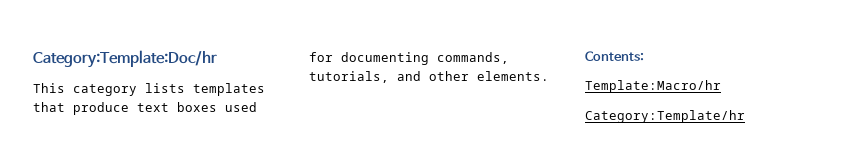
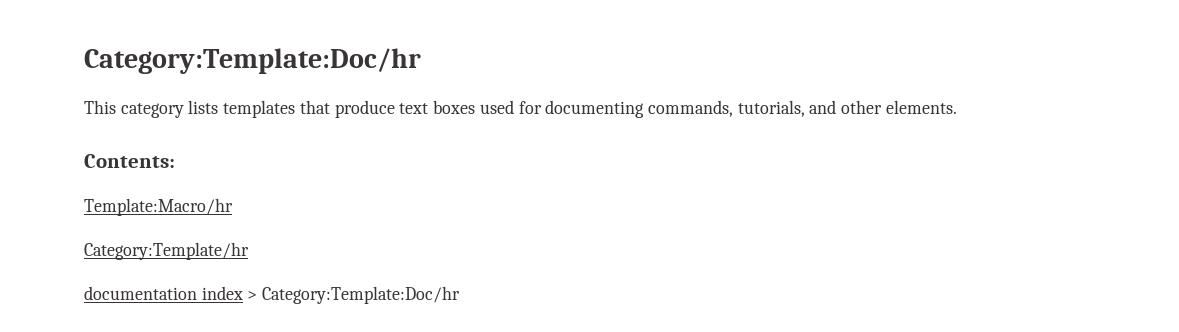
(745, 116) none -> [84,286,461,304] // documentation index > Category:Template:Doc/hr

